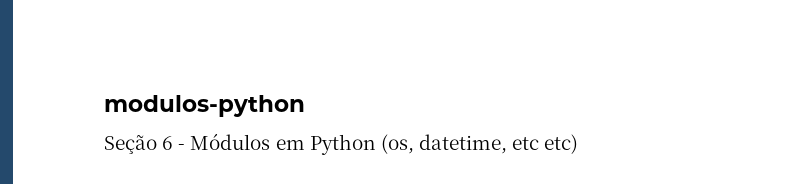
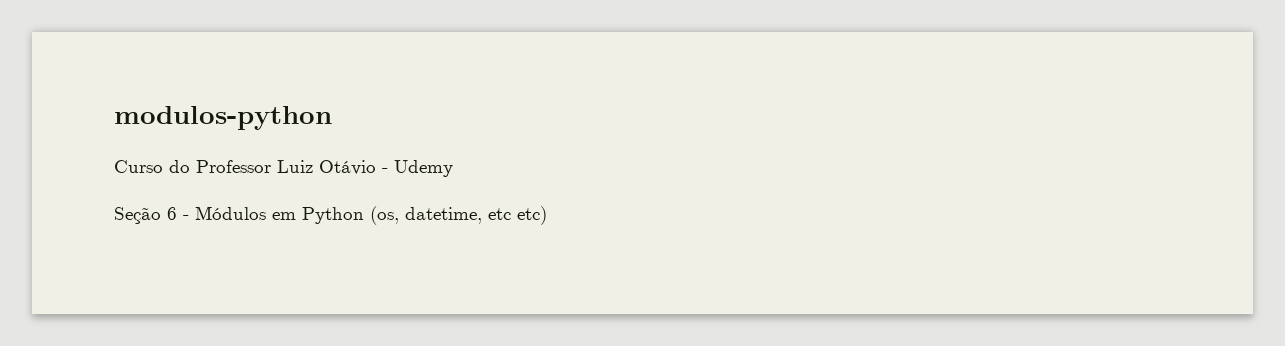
(305, 106) none -> [114,160,453,177] // Curso do Professor Luiz Otávio - Udemy

